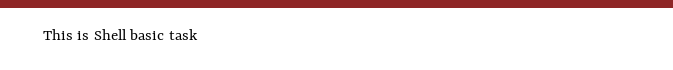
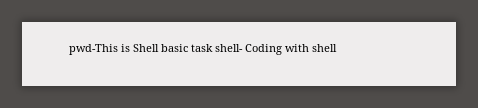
[43,29,73,40] This -> [69,44,118,55] pwd-This
(198, 34) none -> [215,44,337,55] shell- Coding with shell

